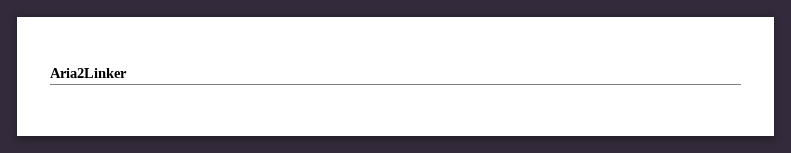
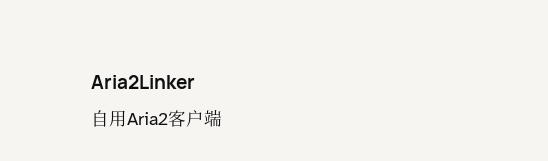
(127, 73) none -> [91,109,222,127] // 自用Aria2客户端

